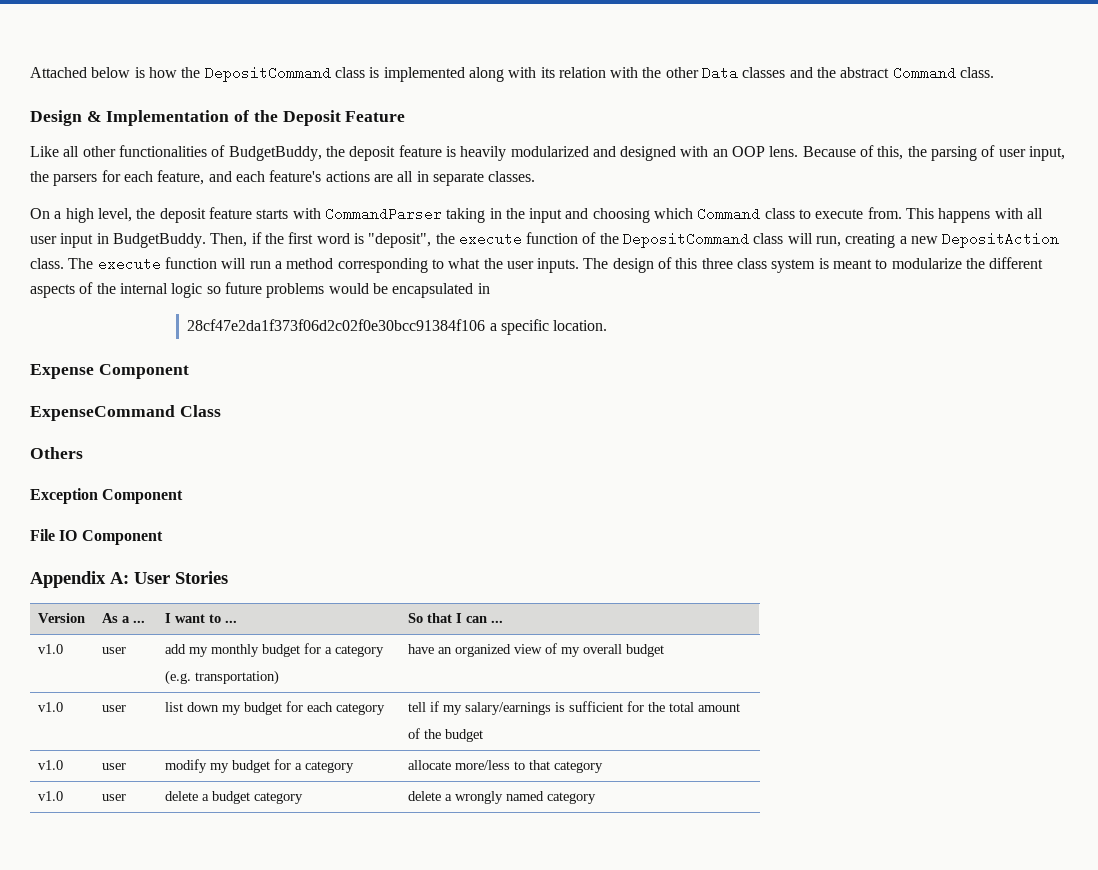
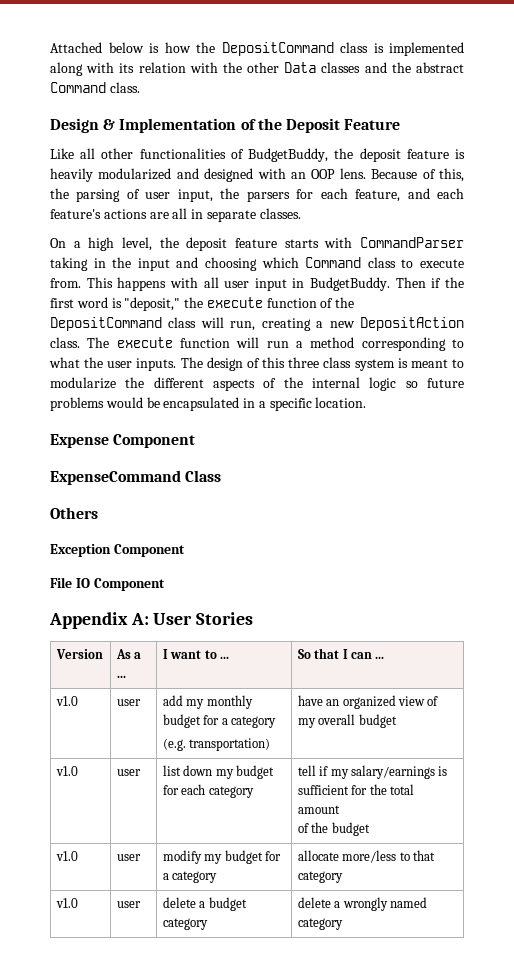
[210,233,248,247] Then, -> [395,277,426,288] Then
[368,233,432,248] "deposit", -> [124,297,181,311] "deposit,"
[187,319,486,331] // 28cf47e2da1f373f06d2c02f0e30bcc91384f106 -> (256, 403) none

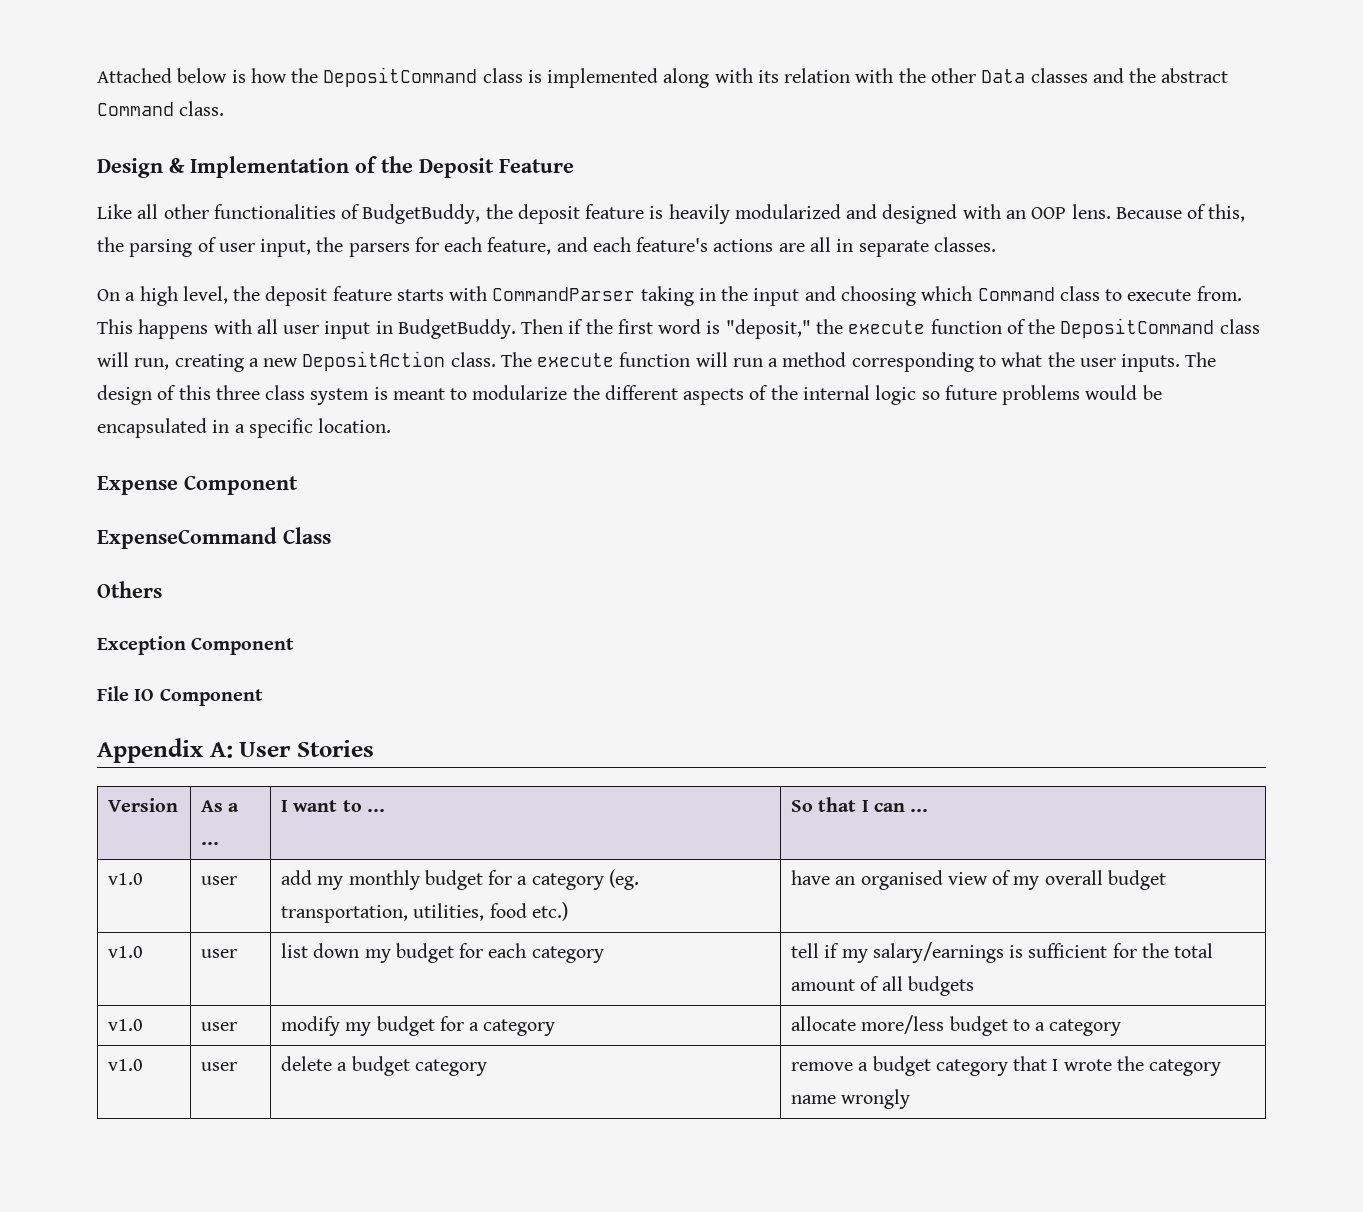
[162,738,271,751] // (e.g. transportation) -> [609,869,640,890] [281,902,568,923] (eg. transportation, utilities, food etc.)
[342,695,396,709] organized -> [860,870,943,890] organised
[297,822,370,836] // of the budget -> [860,976,974,996] of all budgets
[399,850,436,861] to that -> [949,1016,1046,1036] budget to a
[297,897,428,911] [297,918,343,930] delete a wrongly named category -> [791,1056,1222,1076] [791,1089,911,1109] remove a budget category that I wrote the category name wrongly

